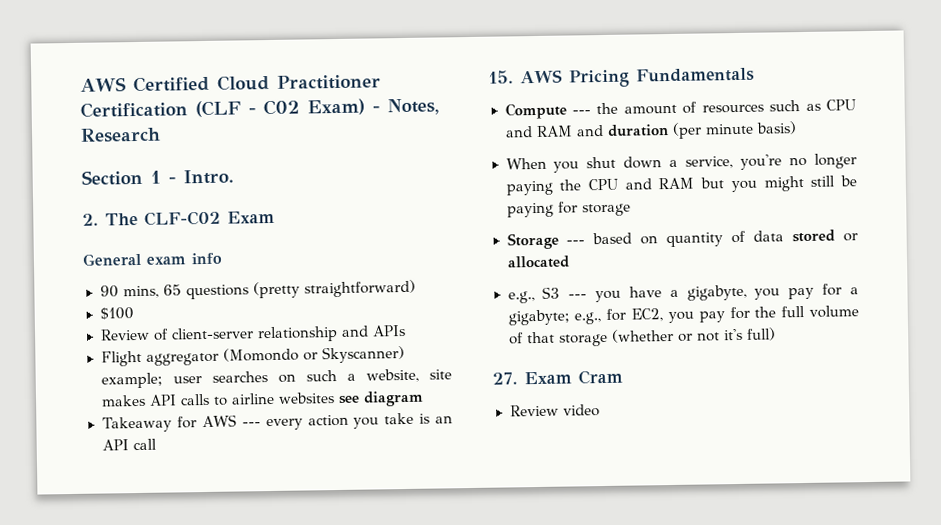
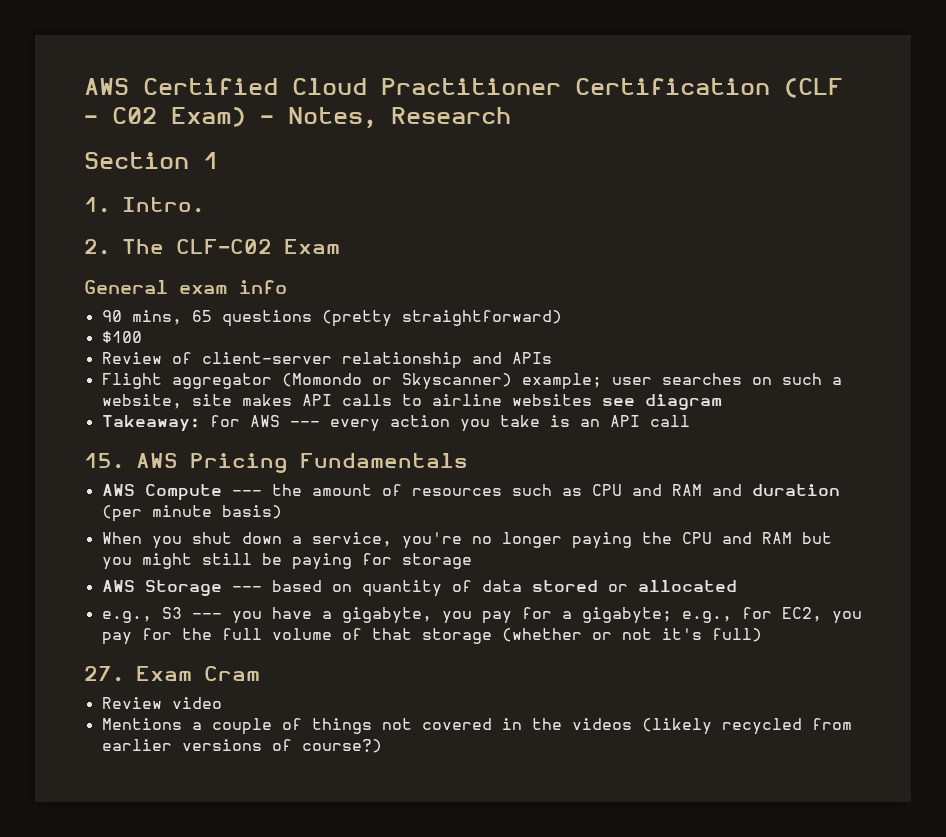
[168,177,176,184] - -> [84,197,110,213] // 1.
[101,416,173,433] Takeaway -> [101,415,200,432] Takeaway:
(755, 75) none -> [101,484,135,496] AWS
(631, 210) none -> [101,580,135,592] AWS
(600, 410) none -> [101,718,852,735] [101,739,382,753] // Mentions a couple of things not covered in the videos (likely recycled from earlier versions of course?)

